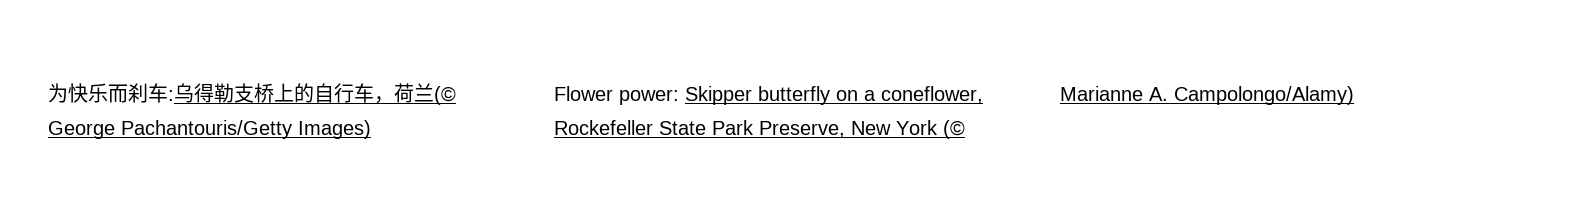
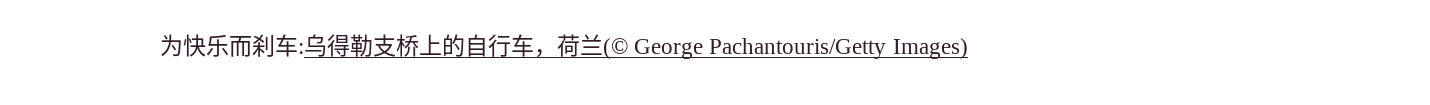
[554,86,983,105] [554,120,965,139] [1060,86,1354,105] // Flower power: Skipper butterfly on a coneflower, Rockefeller State Park Preserve, New York (© Marianne A. Campolongo/Alamy) -> (968, 48) none

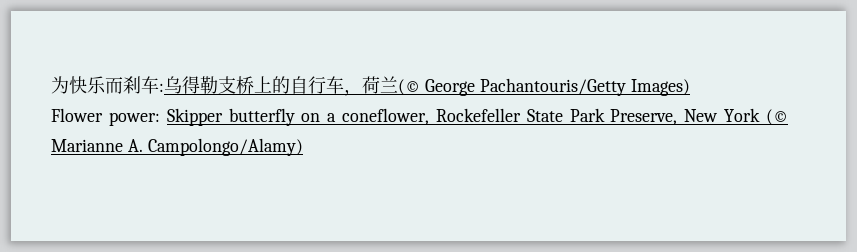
(968, 48) none -> [51,108,788,126] [51,138,303,156] // Flower power: Skipper butterfly on a coneflower, Rockefeller State Park Preserve, New York (© Marianne A. Campolongo/Alamy)

